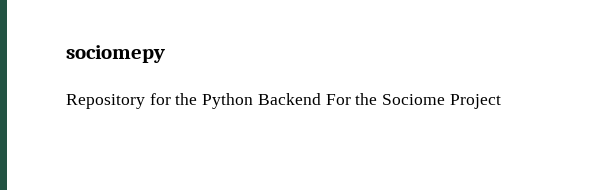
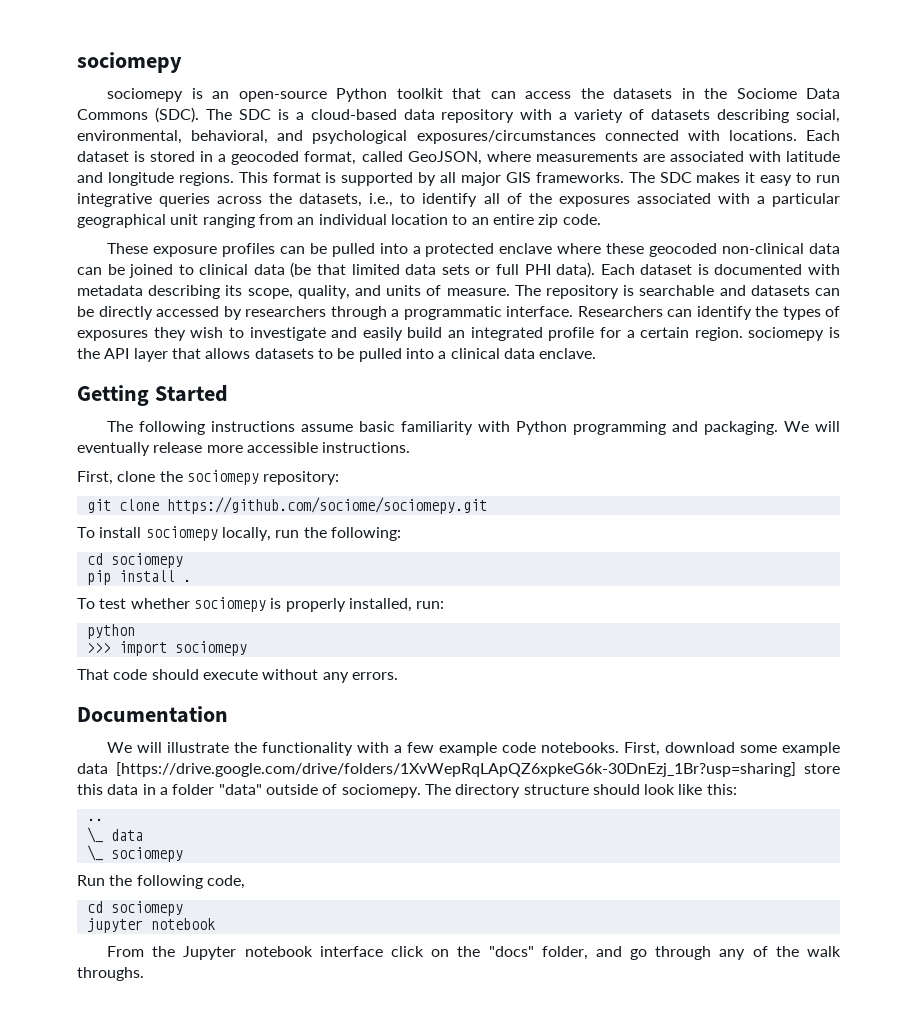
[66,45,165,63] [66,93,501,109] sociomepy // Repository for the Python Backend For the Sociome Project -> [77,52,182,73] [107,88,840,102] [77,107,841,123] [77,130,840,144] [77,151,840,165] [77,172,841,186] [77,193,841,207] [77,214,601,228] [107,243,840,257] [77,262,840,278] [77,285,841,299] [77,306,840,320] [77,327,840,341] [77,348,597,362] [77,385,228,406] [107,421,840,435] [77,442,411,456] [77,470,340,485] [86,497,487,514] [77,526,401,541] [86,553,183,568] [86,570,191,585] [77,597,445,612] [86,624,135,639] [86,641,247,656] [77,669,398,683] [77,706,228,723] [107,742,840,756] [77,762,840,777] [77,784,737,798] [86,818,103,821] [86,827,143,843] [86,845,183,862] [77,875,245,889] [86,901,183,916] [86,918,215,933] [107,946,841,960] [77,967,144,981] sociomepy // sociomepy is an open-source Python toolkit that can access the datasets in the Sociome Data Commons (SDC). The SDC is a cloud-based data repository with a variety of datasets describing social, environmental, behavioral, and psychological exposures/circumstances connected with locations. Each dataset is stored in a geocoded format, called GeoJSON, where measurements are associated with latitude and longitude regions. This format is supported by all major GIS frameworks. The SDC makes it easy to run integrative queries across the datasets, i.e., to identify all of the exposures associated with a particular geographical unit ranging from an individual location to an entire zip code. // These exposure profiles can be pulled into a protected enclave where these geocoded non-clinical data can be joined to clinical data (be that limited data sets or full PHI data). Each dataset is documented with metadata describing its scope, quality, and units of measure. The repository is searchable and datasets can be directly accessed by researchers through a programmatic interface. Researchers can identify the types of exposures they wish to investigate and easily build an integrated profile for a certain region. sociomepy is the API layer that allows datasets to be pulled into a clinical data enclave. // Getting Started // The following instructions assume basic familiarity with Python programming and packaging. We will eventually release more accessible instructions. // First, clone the sociomepy repository: // git clone https://github.com/sociome/sociomepy.git // To install sociomepy locally, run the following: // cd sociomepy // pip install . // To test whether sociomepy is properly installed, run: // python // >>> import sociomepy // That code should execute without any errors. // Documentation // We will illustrate the functionality with a few example code notebooks. First, download some example data [https://drive.google.com/drive/folders/1XvWepRqLApQZ6xpkeG6k-30DnEzj_1Br?usp=sharing] store this data in a folder "data" outside of sociomepy. The directory structure should look like this: // .. // \_ data // \_ sociomepy // Run the following code, // cd sociomepy // jupyter notebook // From the Jupyter notebook interface click on the "docs" folder, and go through any of the walk throughs.

